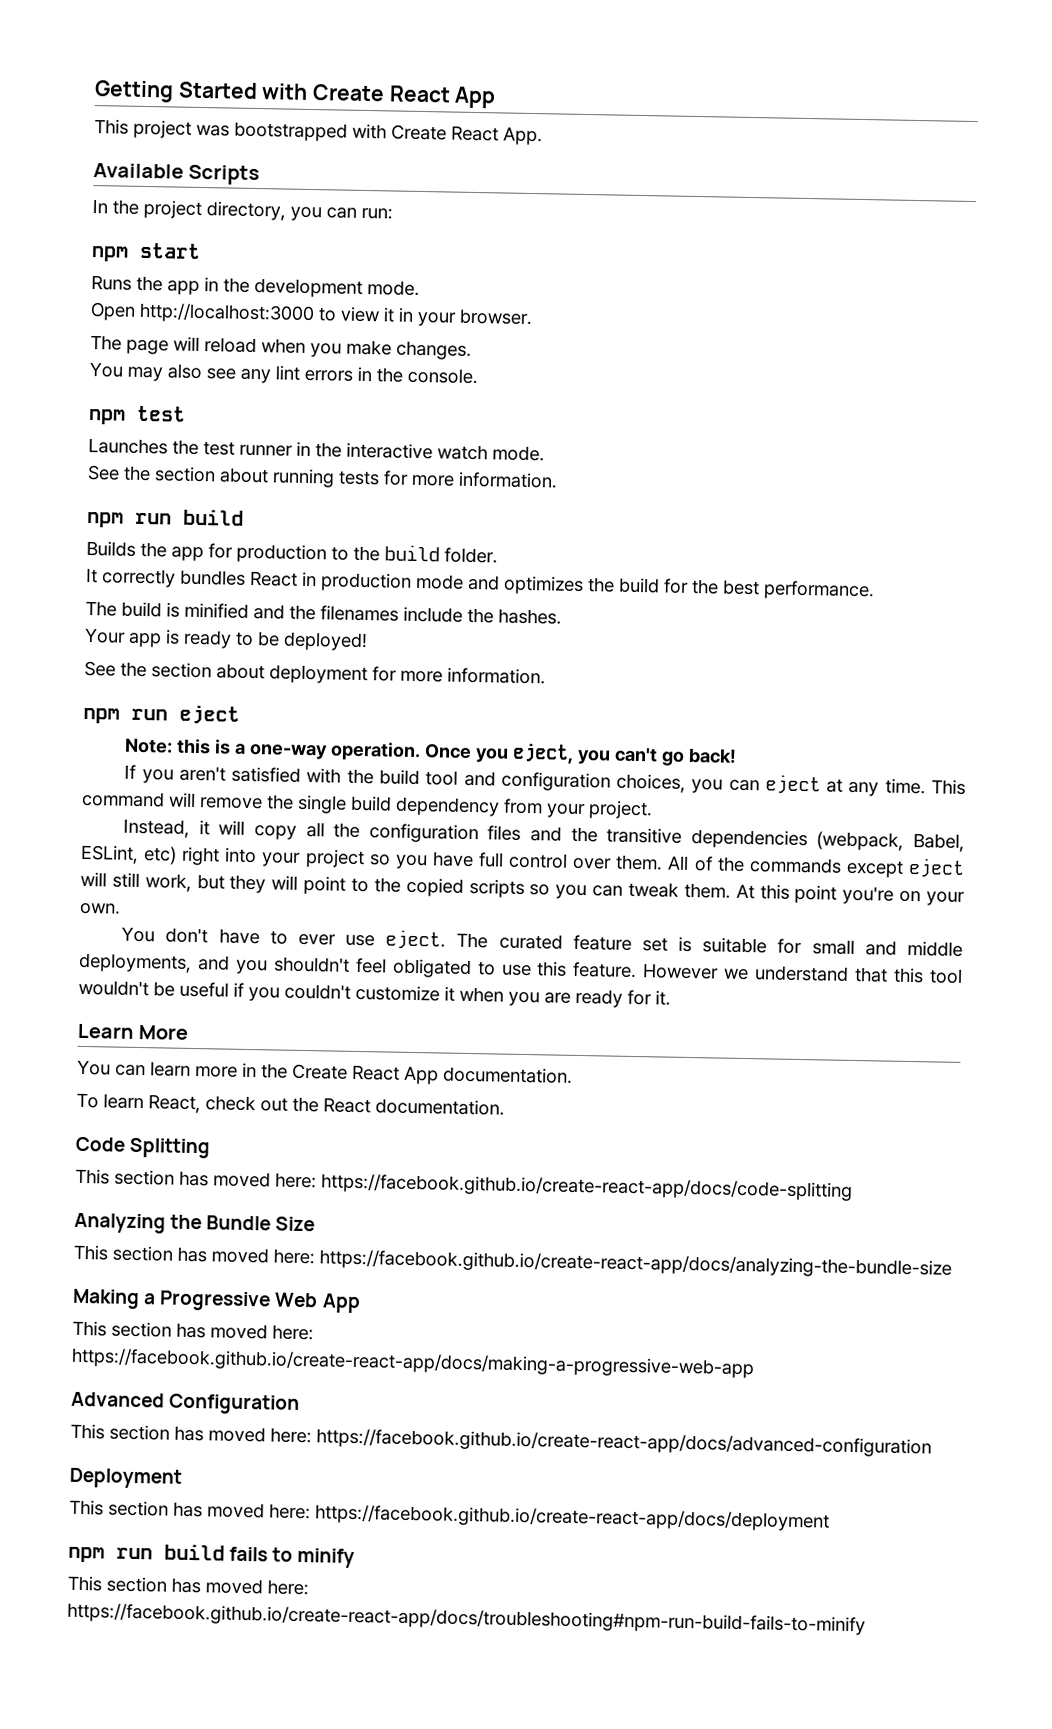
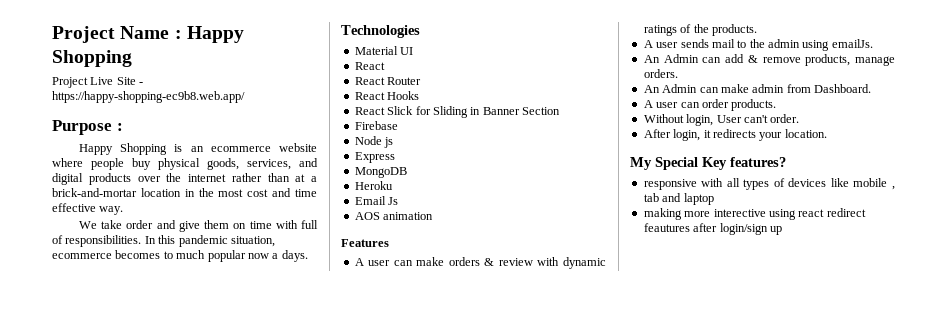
[94,80,497,109] [94,119,543,146] [93,163,261,186] [92,199,393,222] [91,242,201,262] [91,275,420,298] [90,302,533,327] [90,335,472,360] [89,362,478,385] [88,405,186,425] [88,437,545,462] [87,464,558,489] [87,508,244,528] [86,540,498,564] [86,567,875,601] [85,600,562,625] [84,627,368,652] [84,660,546,685] [83,704,240,725] [124,737,738,766] [124,764,967,797] [81,790,653,820] [123,818,965,852] [80,844,965,878] [80,871,966,906] [80,902,121,915] [121,926,963,957] [78,952,963,984] [78,979,671,1008] [77,1023,190,1040] [77,1059,573,1085] [76,1092,505,1116] [75,1136,211,1159] [75,1168,853,1201] [74,1212,316,1234] [73,1244,952,1279] [72,1288,361,1314] [72,1320,314,1341] [71,1347,755,1379] [71,1391,301,1415] [70,1423,932,1458] [69,1467,182,1489] [69,1499,830,1532] [68,1543,356,1569] [67,1575,309,1596] [67,1602,866,1636] Getting Started with Create React App // This project was bootstrapped with Create React App. // Available Scripts // In the project directory, you can run: // npm start // Runs the app in the development mode. // Open http://localhost:3000 to view it in your browser. // The page will reload when you make changes. // You may also see any lint errors in the console. // npm test // Launches the test runner in the interactive watch mode. // See the section about running tests for more information. // npm run build // Builds the app for production to the build folder. // It correctly bundles React in production mode and optimizes the build for the best performance. // The build is minified and the filenames include the hashes. // Your app is ready to be deployed! // See the section about deployment for more information. // npm run eject // Note: this is a one-way operation. Once you eject, you can't go back! // If you aren't satisfied with the build tool and configuration choices, you can eject at any time. This command will remove the single build dependency from your project. // Instead, it will copy all the configuration files and the transitive dependencies (webpack, Babel, ESLint, etc) right into your project so you have full control over them. All of the commands except eject will still work, but they will point to the copied scripts so you can tweak them. At this point you're on your own. // You don't have to ever use eject. The curated feature set is suitable for small and middle deployments, and you shouldn't feel obligated to use this feature. However we understand that this tool wouldn't be useful if you couldn't customize it when you are ready for it. // Learn More // You can learn more in the Create React App documentation. // To learn React, check out the React documentation. // Code Splitting // This section has moved here: https://facebook.github.io/create-react-app/docs/code-splitting // Analyzing the Bundle Size // This section has moved here: https://facebook.github.io/create-react-app/docs/analyzing-the-bundle-size // Making a Progressive Web App // This section has moved here: https://facebook.github.io/create-react-app/docs/making-a-progressive-web-app // Advanced Configuration // This section has moved here: https://facebook.github.io/create-react-app/docs/advanced-configuration // Deployment // This section has moved here: https://facebook.github.io/create-react-app/docs/deployment // npm run build fails to minify // This section has moved here: https://facebook.github.io/create-react-app/docs/troubleshooting#npm-run-build-fails-to-minify -> [52,26,244,43] [52,50,132,67] [52,77,144,88] [52,91,245,103] [52,120,123,135] [78,143,317,155] [52,158,318,170] [52,173,317,185] [52,188,317,197] [52,203,124,215] [78,220,318,232] [52,235,275,247] [52,250,308,262] [341,25,420,38] [354,46,414,55] [354,62,385,70] [354,77,422,85] [354,91,420,100] [354,106,560,118] [354,121,398,130] [354,136,394,148] [354,152,395,163] [354,167,407,178] [354,181,393,190] [354,196,399,205] [354,212,434,220] [341,239,389,247] [354,257,606,269] [643,24,757,36] [643,39,873,51] [643,54,895,66] [643,69,678,78] [643,84,871,93] [643,99,777,111] [643,114,800,126] [643,129,827,141] [630,157,786,170] [643,178,895,190] [643,193,714,205] [643,208,866,220] [643,223,782,235] Project Name : Happy Shopping // Project Live Site - https://happy-shopping-ec9b8.web.app/ // Purpose : // Happy Shopping is an ecommerce website where people buy physical goods, services, and digital products over the internet rather than at a brick-and-mortar location in the most cost and time effective way. // We take order and give them on time with full of responsibilities. In this pandemic situation, ecommerce becomes to much popular now a days. // Technologies // Material UI // React // React Router // React Hooks // React Slick for Sliding in Banner Section // Firebase // Node js // Express // MongoDB // Heroku // Email Js // AOS animation // Features // A user can make orders & review with dynamic ratings of the products. // A user sends mail to the admin using emailJs. // An Admin can add & remove products, manage orders. // An Admin can make admin from Dashboard. // A user can order products. // Without login, User can't order. // After login, it redirects your location. // My Special Key features? // responsive with all types of devices like mobile , tab and laptop // making more interective using react redirect feautures after login/sign up

